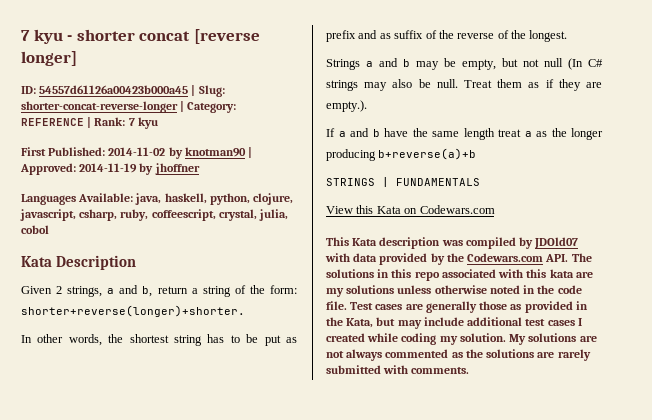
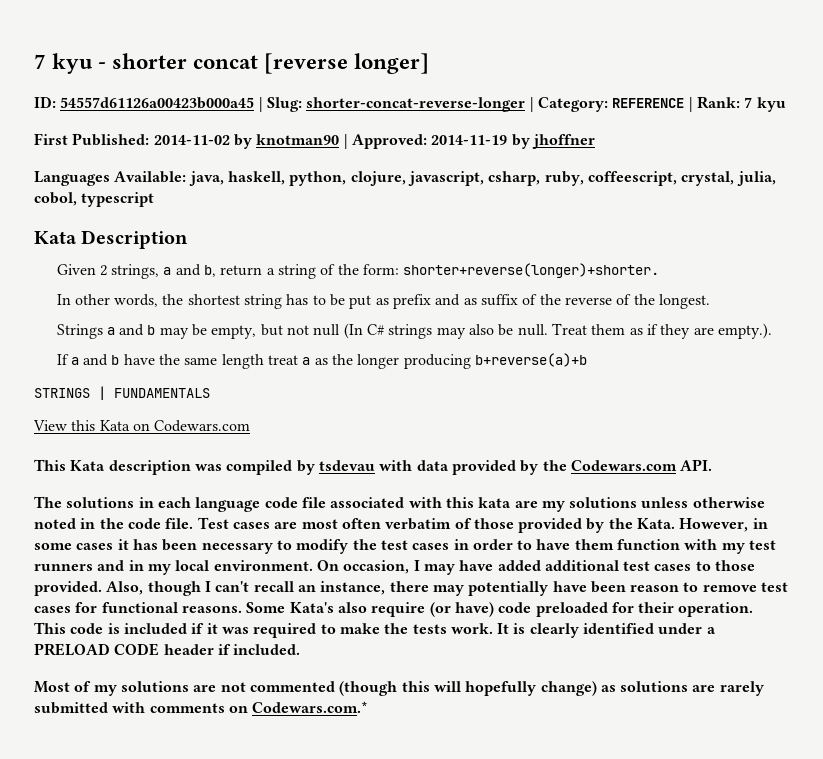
[21,225,49,234] cobol -> [34,192,155,207] cobol, typescript
[534,237,579,249] JDOld07 -> [318,460,375,471] tsdevau
(569, 258) none -> (713, 465) //
[391,269,440,281] this repo -> [157,497,326,512] each language code file
[425,301,588,313] [326,317,582,329] [326,333,597,345] [326,349,483,361] generally those as provided in the Kata, but may include additional test cases I created while coding my solution. My solutions are not always commented as the -> [301,518,768,533] [34,539,777,554] [34,560,756,575] [34,581,789,596] [34,602,754,617] [34,622,716,638] [34,643,301,656] [34,681,616,696] most often verbatim of those provided by the Kata. However, in some cases it has been necessary to modify the test cases in order to have them function with my test runners and in my local environment. On occasion, I may have added additional test cases to those provided. Also, though I can't recall an instance, there may potentially have been reason to remove test cases for functional reasons. Some Kata's also require (or have) code preloaded for their operation. This code is included if it was required to make the tests work. It is clearly identified under a PRELOAD CODE header if included. // Most of my solutions are not commented (though this will hopefully change) as
[411,367,470,374] comments. -> [149,701,369,713] comments on Codewars.com.*

